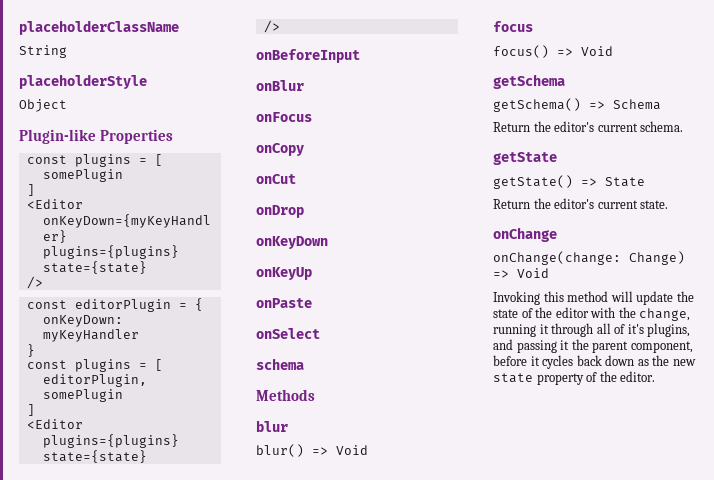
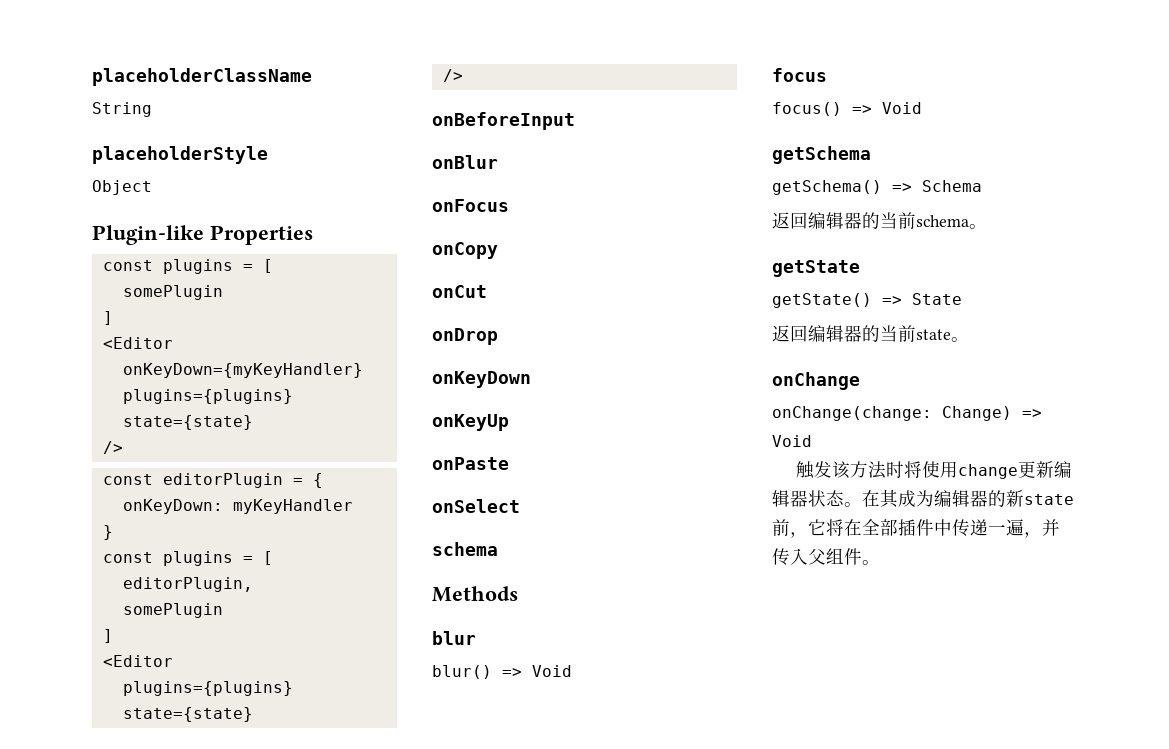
[493,121,684,132] Return the editor's current schema. -> [772,212,987,229] 返回编辑器的当前schema。
[493,198,669,209] Return the editor's current state. -> [772,325,969,342] 返回编辑器的当前state。
[493,291,694,305] [493,307,691,321] [493,323,691,337] [493,339,693,353] [493,355,696,369] [493,371,656,385] Invoking this method will update the state of the editor with the change, running it through all of it's plugins, and passing it the parent component, before it cycles back down as the new state property of the editor. -> [796,461,1073,479] [772,489,1074,508] [772,519,1060,538] [772,548,880,566] 触发该方法时将使用change更新编辑器状态。在其成为编辑器的新state前，它将在全部插件中传递一遍，并传入父组件。

